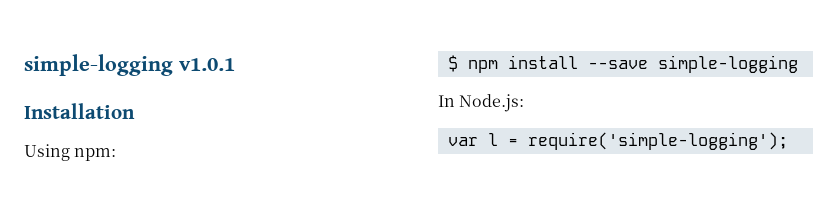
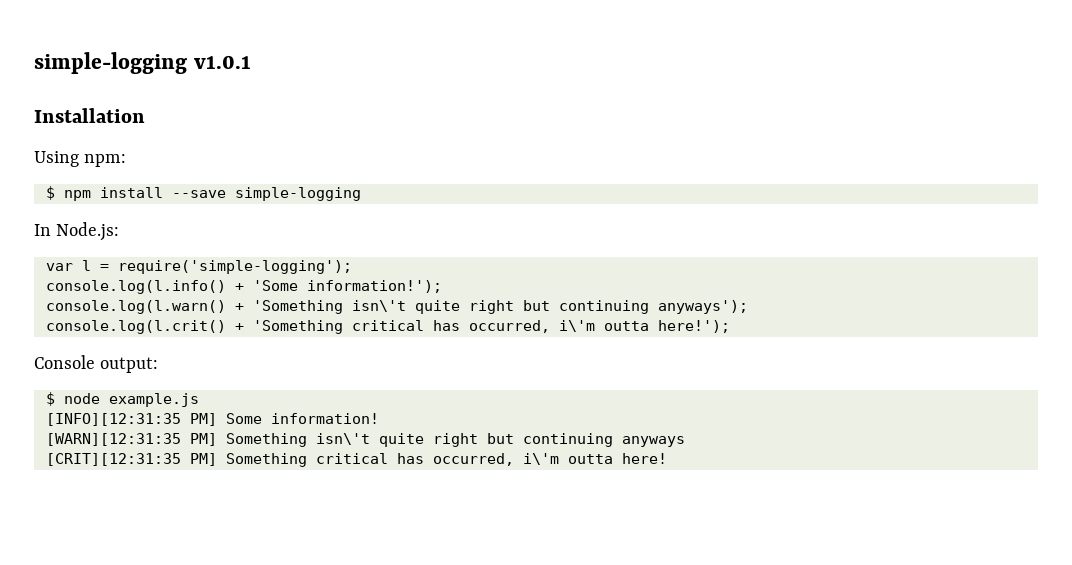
(788, 141) none -> [45,280,442,294] [45,300,748,314] [45,320,730,334] [34,355,159,373] [45,392,199,407] [45,413,379,426] [45,433,685,447] [45,453,667,467] // console.log(l.info() + 'Some information!'); // console.log(l.warn() + 'Something isn\'t quite right but continuing anyways'); // console.log(l.crit() + 'Something critical has occurred, i\'m outta here!'); // Console output: // $ node example.js // [INFO][12:31:35 PM] Some information! // [WARN][12:31:35 PM] Something isn\'t quite right but continuing anyways // [CRIT][12:31:35 PM] Something critical has occurred, i\'m outta here!

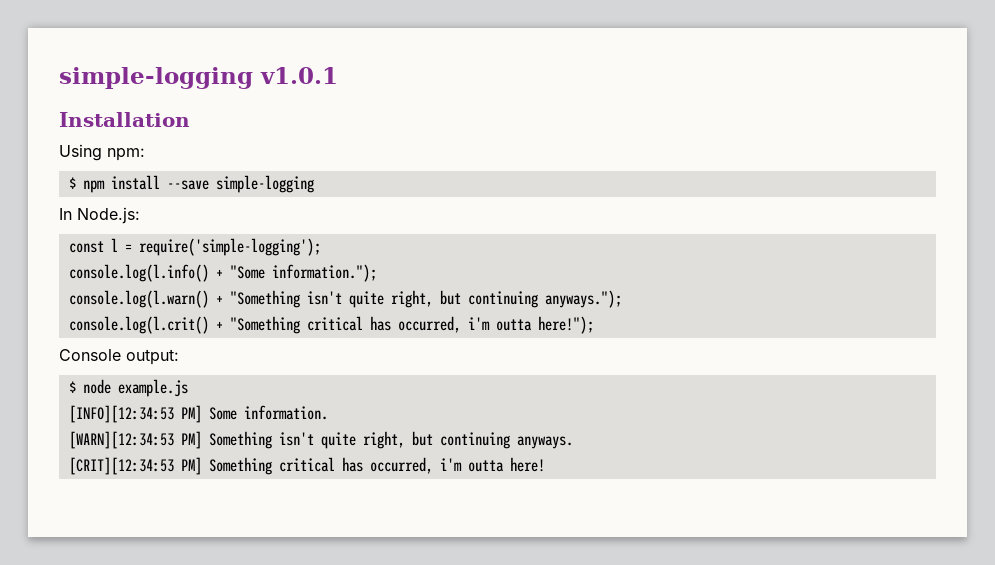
[45,263,73,271] var -> [68,241,104,253] const
[252,280,442,293] 'Some information!'); -> [229,264,377,282] "Some information.");
[252,300,748,314] 'Something isn\'t quite right but continuing anyways'); -> [229,290,622,308] "Something isn't quite right, but continuing anyways.");
[252,320,730,334] 'Something critical has occurred, i\'m outta here!'); -> [229,316,594,334] "Something critical has occurred, i'm outta here!");
[45,413,181,426] [INFO][12:31:35 -> [68,405,174,423] [INFO][12:34:53
[270,413,379,424] [45,433,685,447] [45,453,181,466] information! // [WARN][12:31:35 PM] Something isn\'t quite right but continuing anyways // [CRIT][12:31:35 -> [243,405,328,420] [68,431,573,449] [68,457,174,475] information. // [WARN][12:34:53 PM] Something isn't quite right, but continuing anyways. // [CRIT][12:34:53
[522,453,559,465] i\'m -> [439,458,462,471] i'm

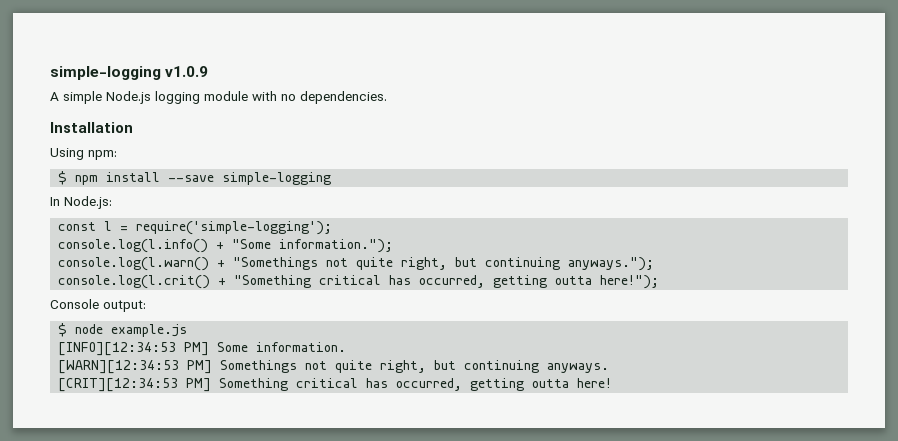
[59,67,338,89] simple-logging v1.0.1 -> [50,66,209,80] [50,91,387,104] simple-logging v1.0.9 // A simple Node.js logging module with no dependencies.
[229,290,342,308] "Something isn't -> [233,257,349,270] "Somethings not
[467,317,490,330] i'm -> [493,275,548,288] getting
[208,431,314,449] Something isn't -> [220,360,328,373] Somethings not
[439,458,462,471] i'm -> [470,378,525,391] getting

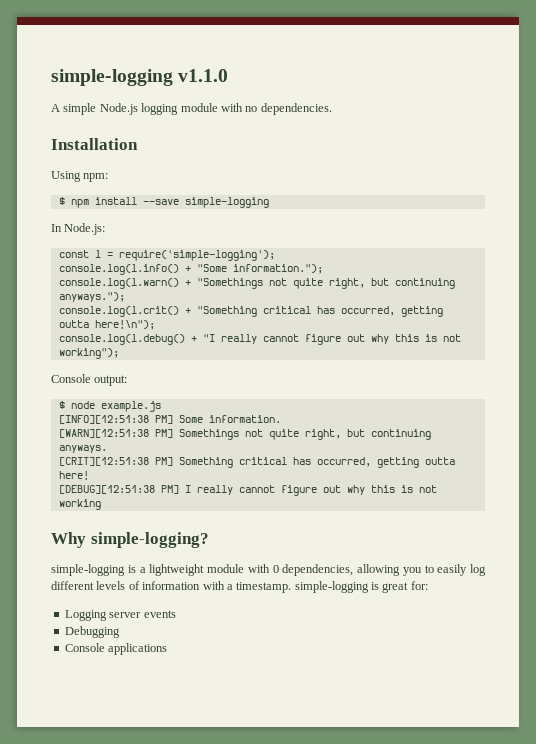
[50,66,209,80] simple-logging v1.0.9 -> [51,69,229,86] simple-logging v1.1.0
[600,275,660,289] here!"); -> [94,320,155,330] [58,334,461,345] [58,348,119,359] here!\n"); // console.log(l.debug() + "I really cannot figure out why this is not working");
[58,342,177,356] [INFO][12:34:53 -> [58,415,149,424] [INFO][12:51:38
[58,360,180,374] [WARN][12:34:53 -> [58,429,149,438] [WARN][12:51:38
[58,378,179,392] [CRIT][12:34:53 -> [58,457,149,466] [CRIT][12:51:38
(613, 383) none -> [58,485,437,496] [58,499,101,510] [51,532,209,548] [51,564,486,576] [51,581,428,593] [64,610,176,621] [64,626,120,638] [64,643,168,655] // [DEBUG][12:51:38 PM] I really cannot figure out why this is not working // Why simple-logging? // simple-logging is a lightweight module with 0 dependencies, allowing you to easily log different levels of information with a timestamp. simple-logging is great for: // Logging server events // Debugging // Console applications

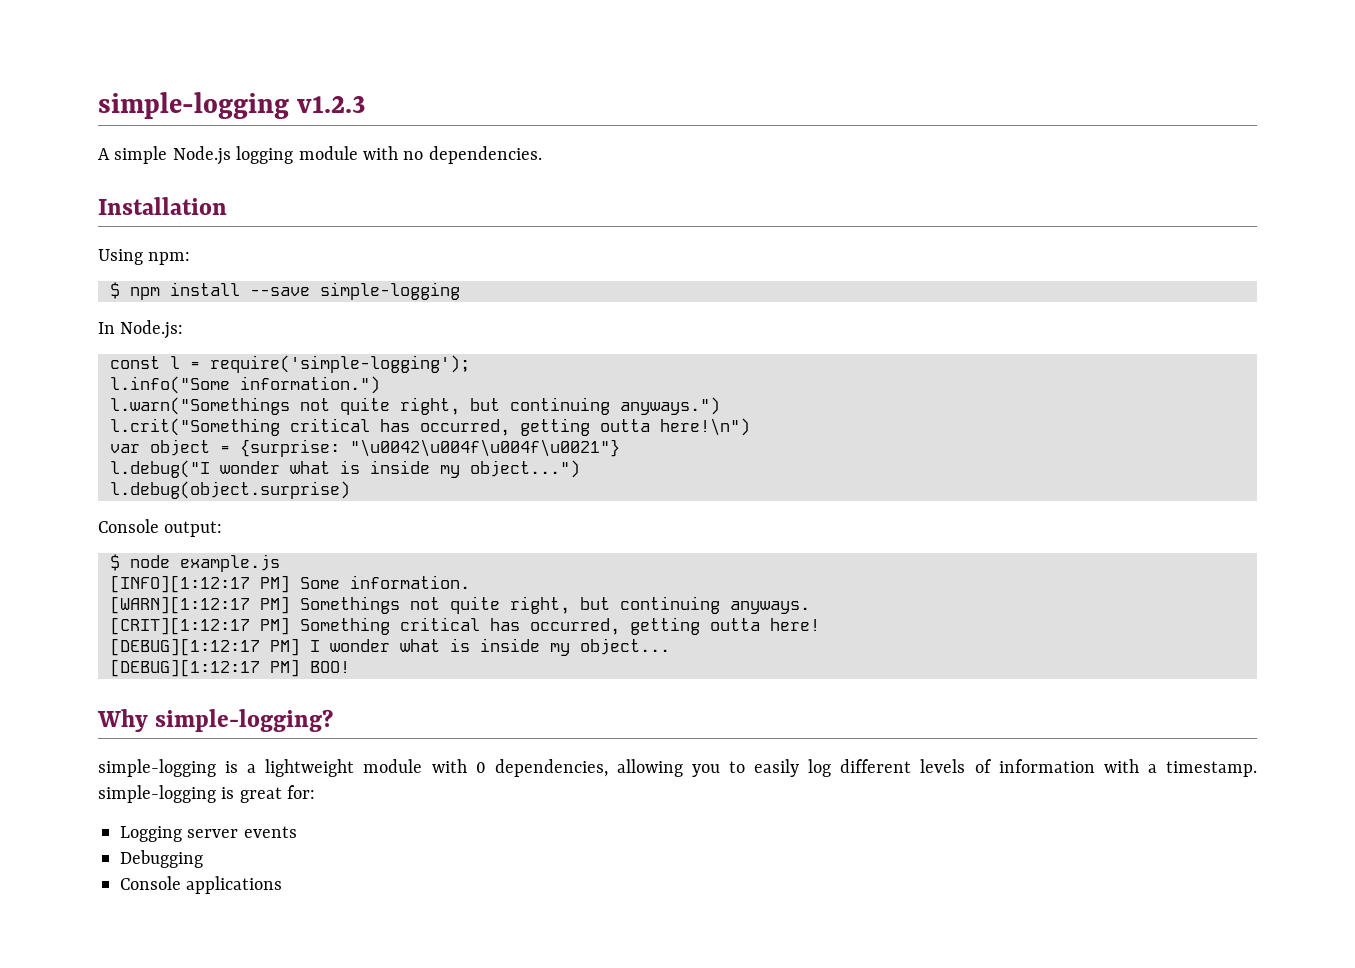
[51,69,229,86] simple-logging v1.1.0 -> [98,92,366,119] simple-logging v1.2.3
[58,264,323,275] [58,278,455,289] [58,292,125,302] [58,306,443,317] [58,320,155,330] [58,334,461,345] [58,348,119,359] console.log(l.info() + "Some information."); // console.log(l.warn() + "Somethings not quite right, but continuing anyways."); // console.log(l.crit() + "Something critical has occurred, getting outta here!\n"); // console.log(l.debug() + "I really cannot figure out why this is not working"); -> [110,376,380,394] [110,397,720,415] [110,418,750,436] [110,439,620,457] [110,460,580,478] [110,481,350,499] l.info("Some information.") // l.warn("Somethings not quite right, but continuing anyways.") // l.crit("Something critical has occurred, getting outta here!\n") // var object = {surprise: "\u0042\u004f\u004f\u0021"} // l.debug("I wonder what is inside my object...") // l.debug(object.surprise)
[58,415,149,424] [INFO][12:51:38 -> [110,575,250,593] [INFO][1:12:17
[58,429,149,438] [WARN][12:51:38 -> [110,596,250,614] [WARN][1:12:17
[58,457,149,466] [CRIT][12:51:38 -> [110,617,250,635] [CRIT][1:12:17
[58,485,155,494] [DEBUG][12:51:38 -> [110,638,260,656] [DEBUG][1:12:17
[196,485,437,496] [58,499,101,510] really cannot figure out why this is not working -> [330,638,670,656] [110,659,350,677] wonder what is inside my object... // [DEBUG][1:12:17 PM] BOO!

